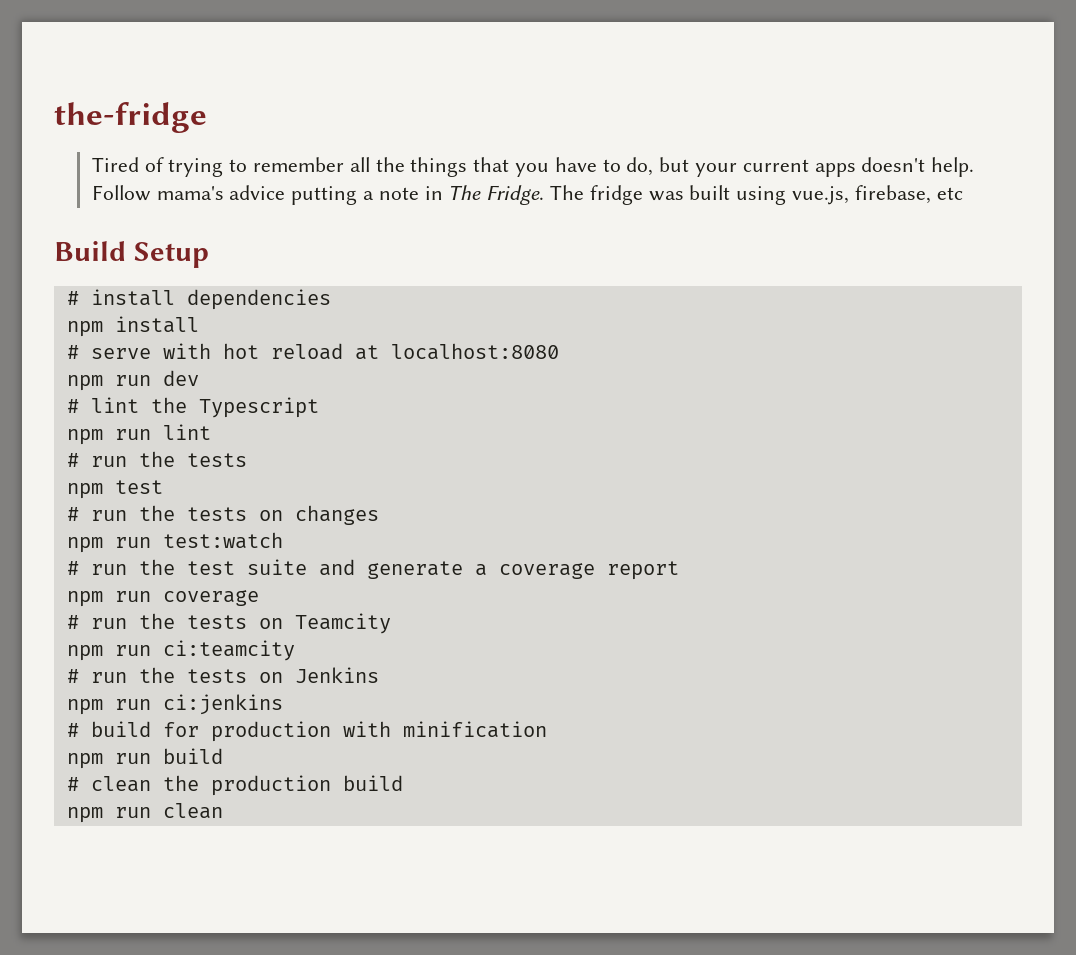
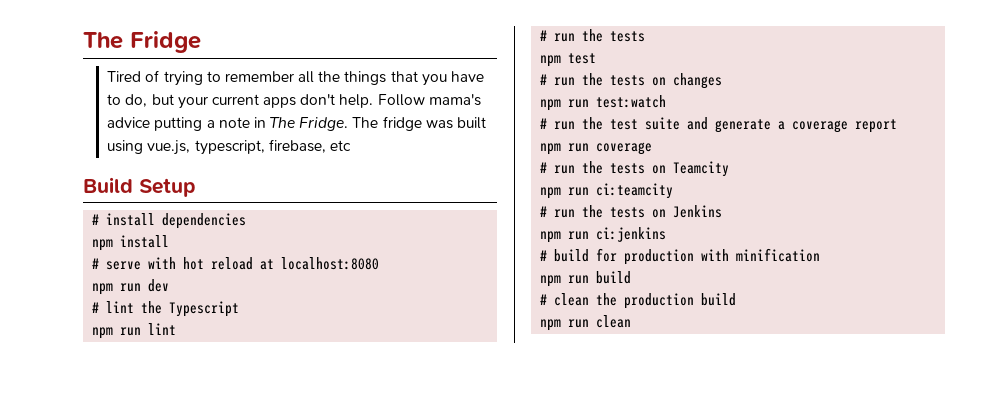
[54,102,207,133] the-fridge -> [83,31,201,53] The Fridge
[861,157,926,172] doesn't -> [300,94,336,105] don't
(849, 195) none -> [194,140,265,155] typescript,

